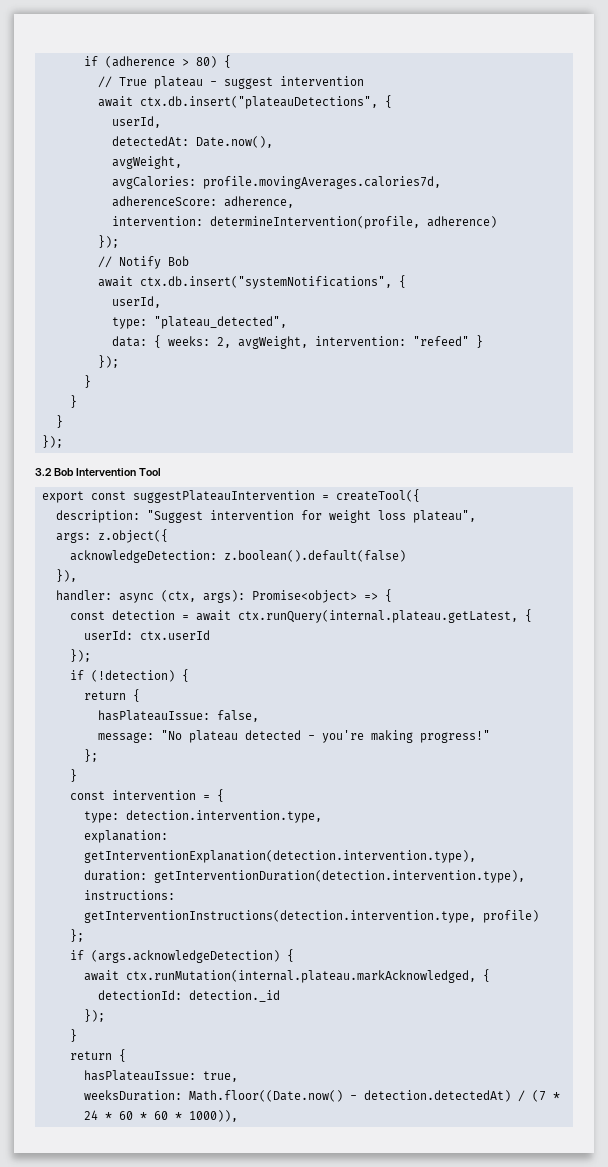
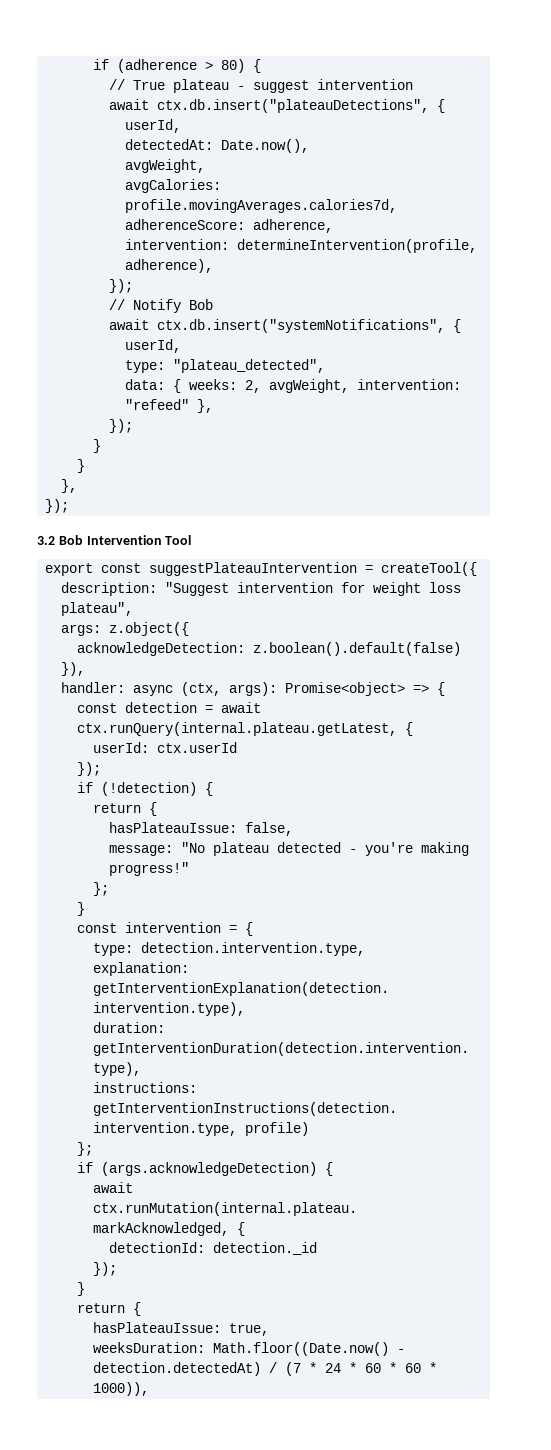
[426,216,497,228] adherence) -> [125,259,214,273] adherence),
[475,335,483,348] } -> [197,399,214,413] },
[55,415,63,428] } -> [61,479,78,493] },

